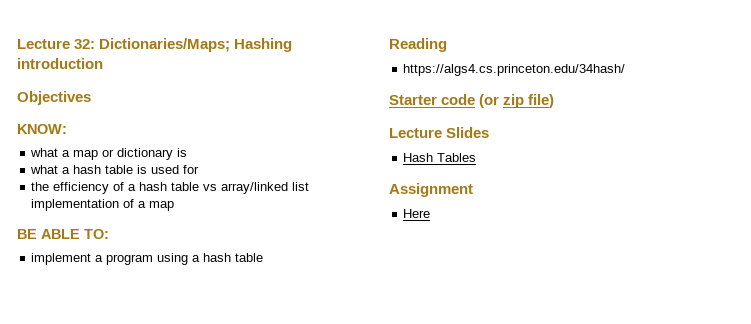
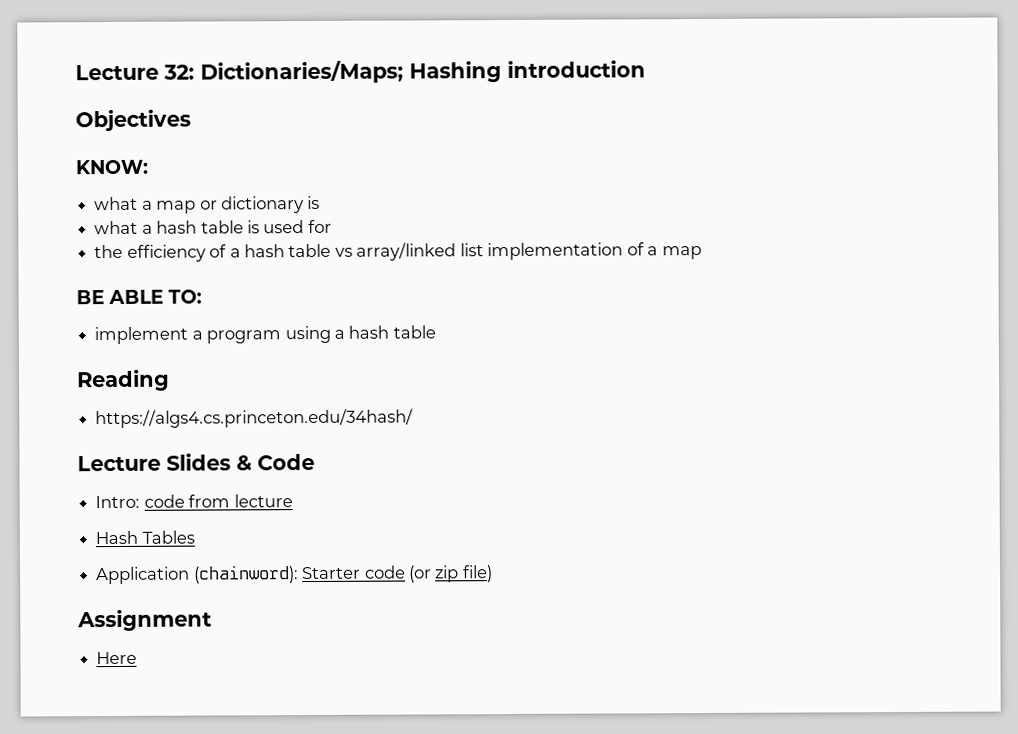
(626, 70) none -> [77,453,315,472] [95,494,293,509] [95,530,195,545] [96,565,299,585] Lecture Slides & Code // Intro: code from lecture // Hash Tables // Application (chainword):
[389,127,490,138] [403,153,477,162] // Lecture Slides // Hash Tables -> (493, 574) none

